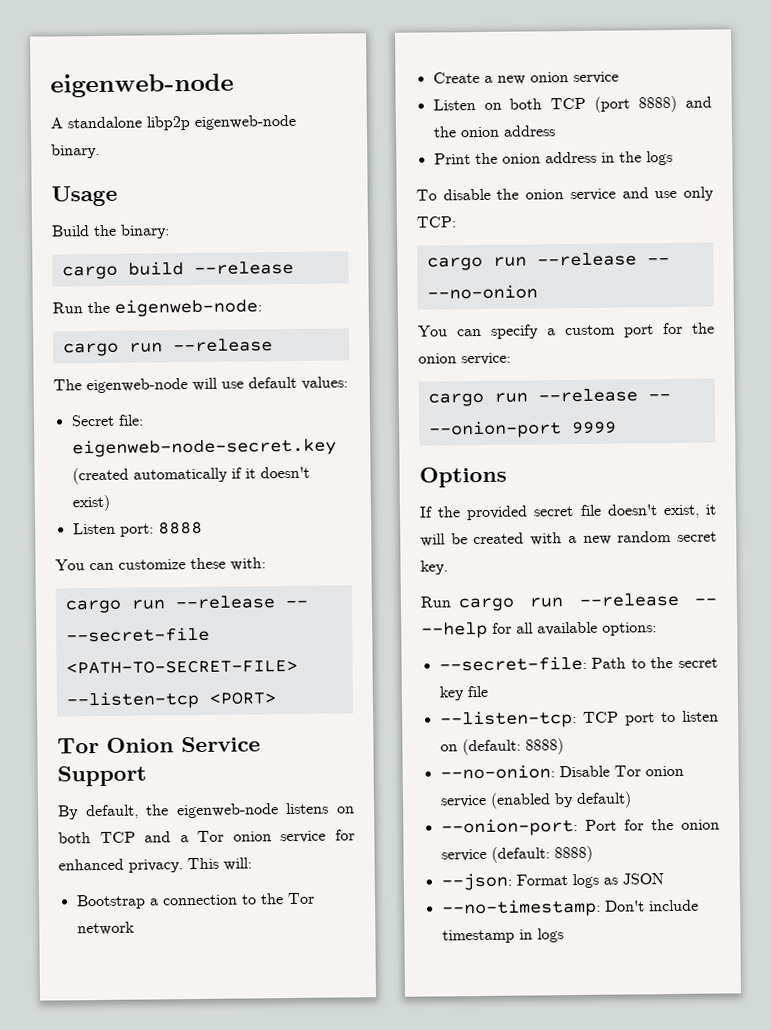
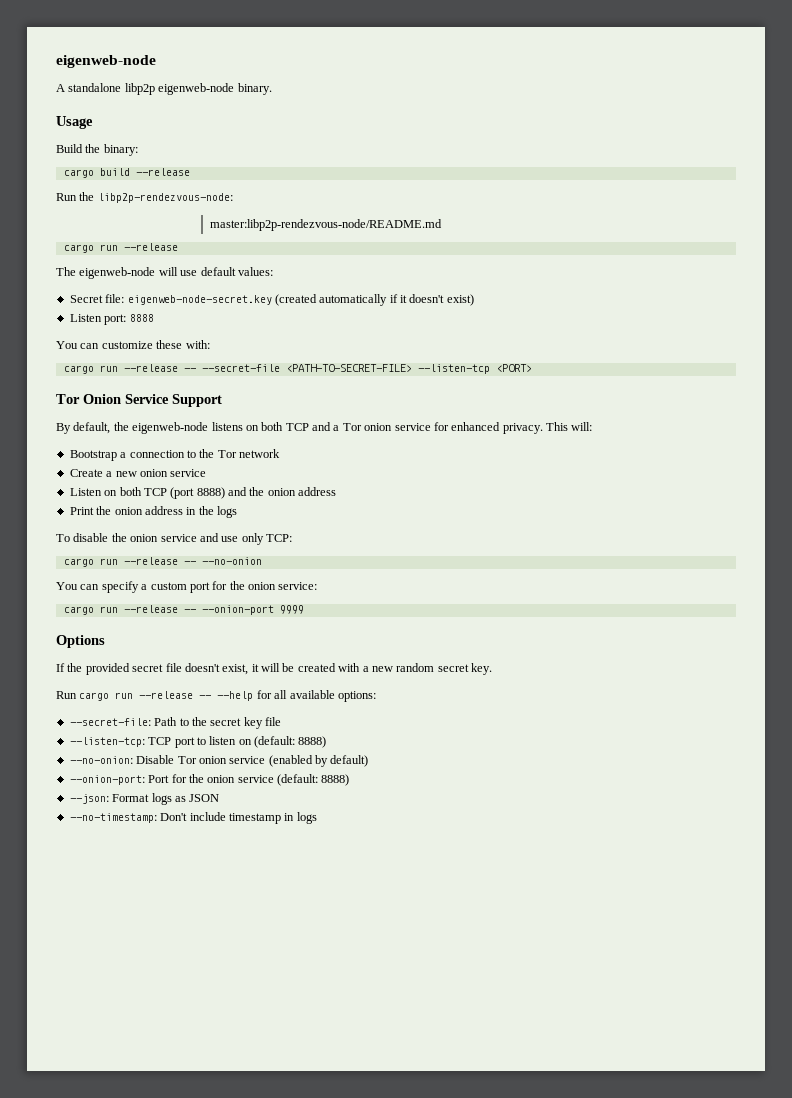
[114,298,262,317] eigenweb-node: -> [97,193,233,203] [209,219,442,231] libp2p-rendezvous-node: // master:libp2p-rendezvous-node/README.md

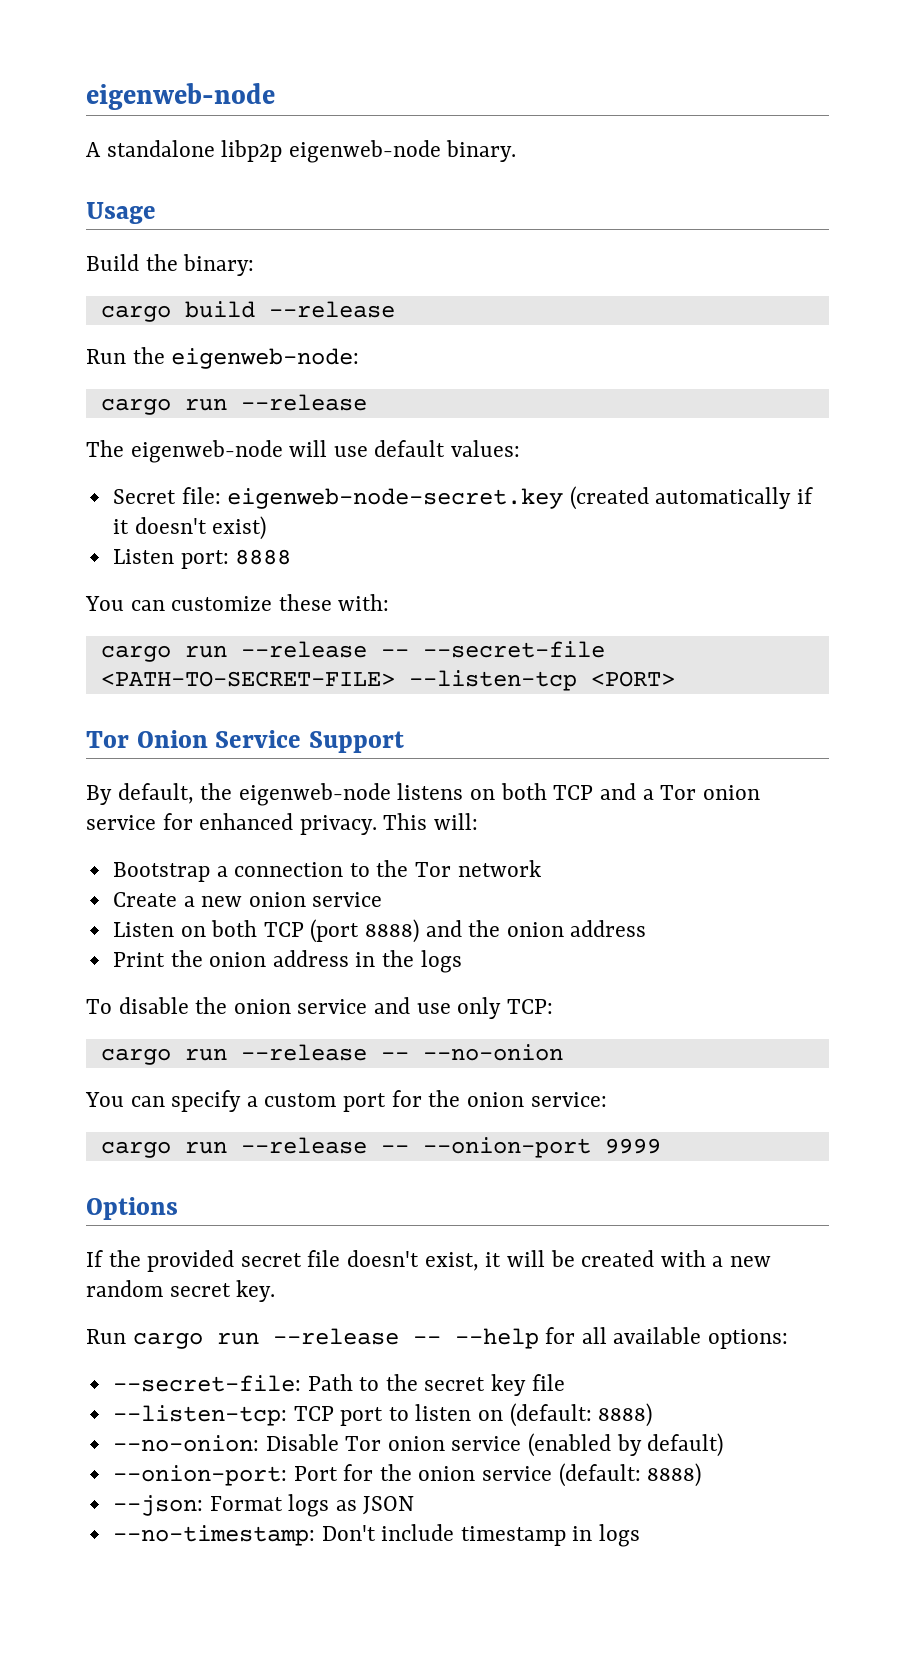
[97,193,233,203] [209,219,442,231] libp2p-rendezvous-node: // master:libp2p-rendezvous-node/README.md -> [171,348,360,369] eigenweb-node:

